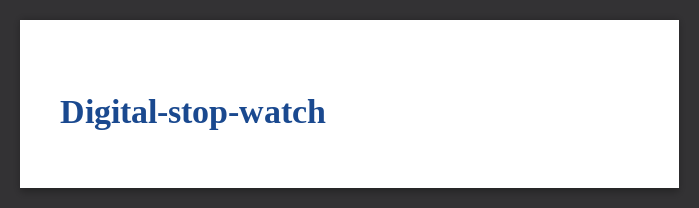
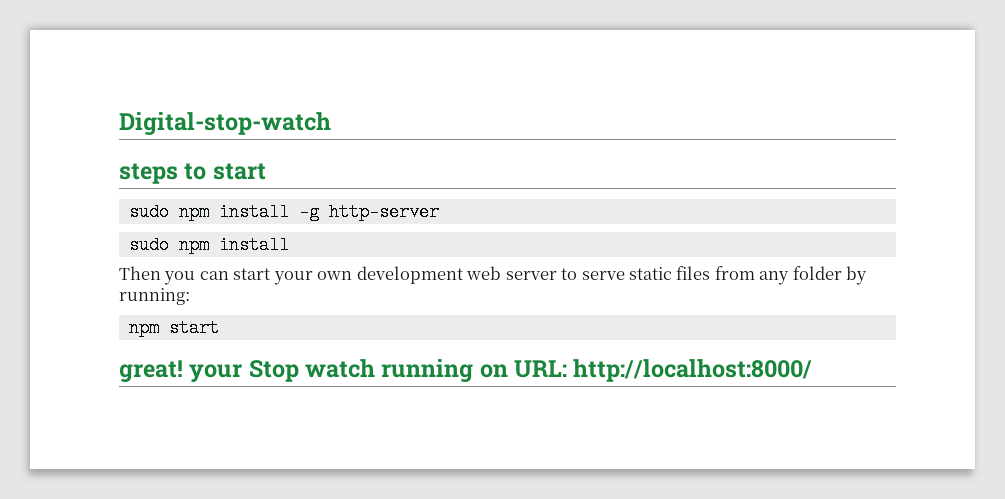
(326, 114) none -> [119,163,266,184] [128,203,439,221] [128,236,289,254] [119,266,868,285] [119,288,190,305] [128,319,219,337] [119,359,813,383] // steps to start // sudo npm install -g http-server // sudo npm install // Then you can start your own development web server to serve static files from any folder by running: // npm start // great! your Stop watch running on URL: http://localhost:8000/

